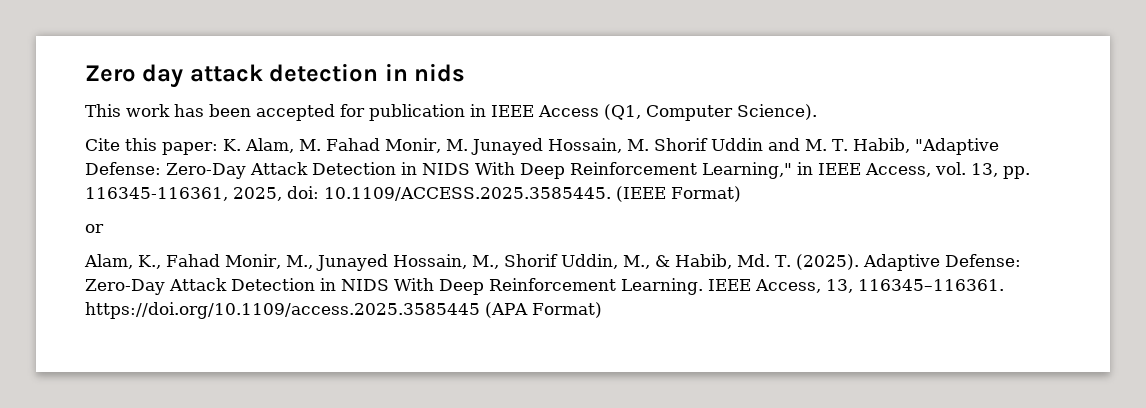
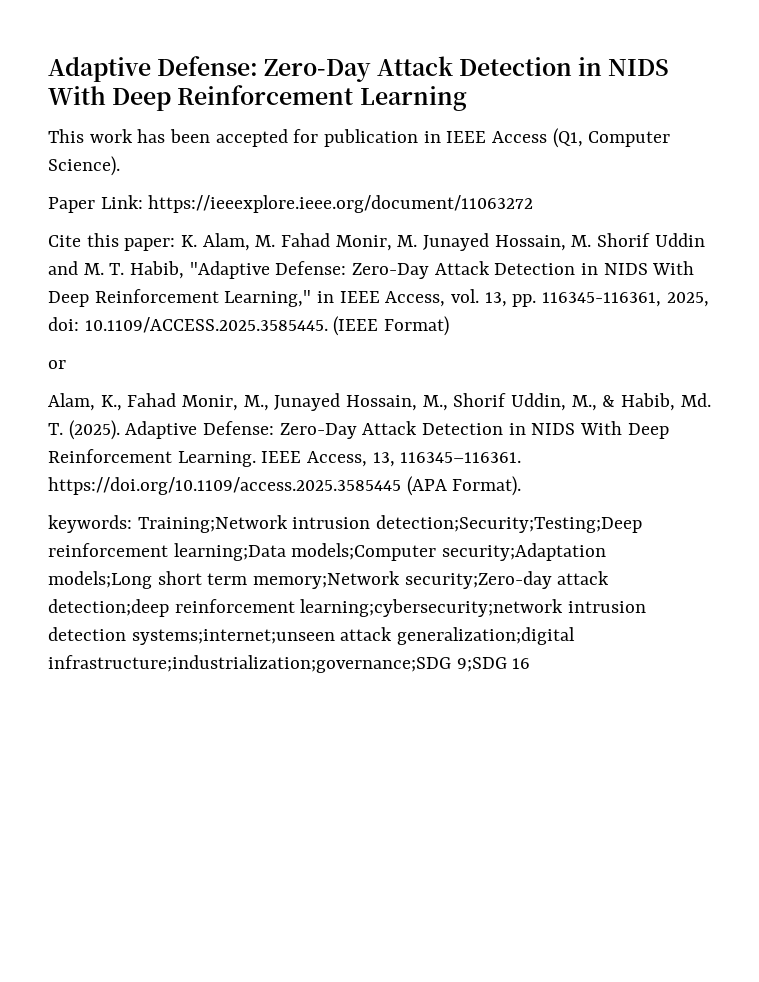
[85,63,466,88] Zero day attack detection in nids -> [48,56,670,82] [48,85,467,111] Adaptive Defense: Zero-Day Attack Detection in NIDS With Deep Reinforcement Learning
(817, 112) none -> [48,195,534,213] // Paper Link: https://ieeexplore.ieee.org/document/11063272
[531,302,602,318] Format) -> [452,476,522,496] [48,515,643,533] [48,543,607,561] [48,571,610,589] [48,599,647,617] [48,627,576,645] [48,655,531,673] Format). // keywords: Training;Network intrusion detection;Security;Testing;Deep reinforcement learning;Data models;Computer security;Adaptation models;Long short term memory;Network security;Zero-day attack detection;deep reinforcement learning;cybersecurity;network intrusion detection systems;internet;unseen attack generalization;digital infrastructure;industrialization;governance;SDG 9;SDG 16

